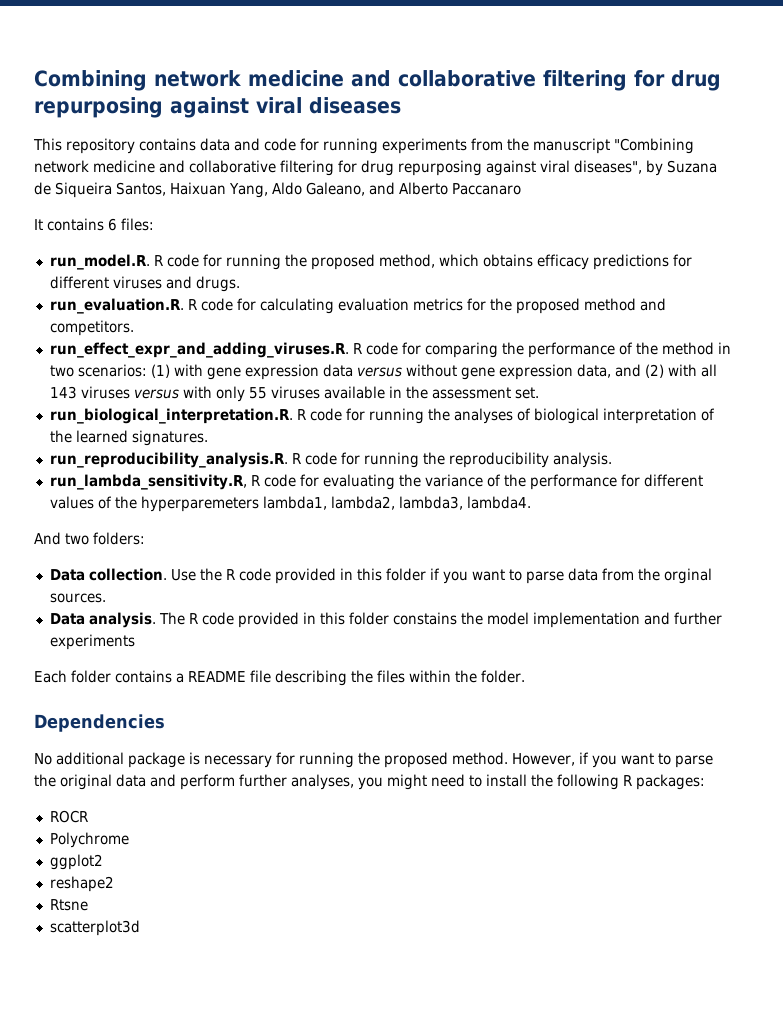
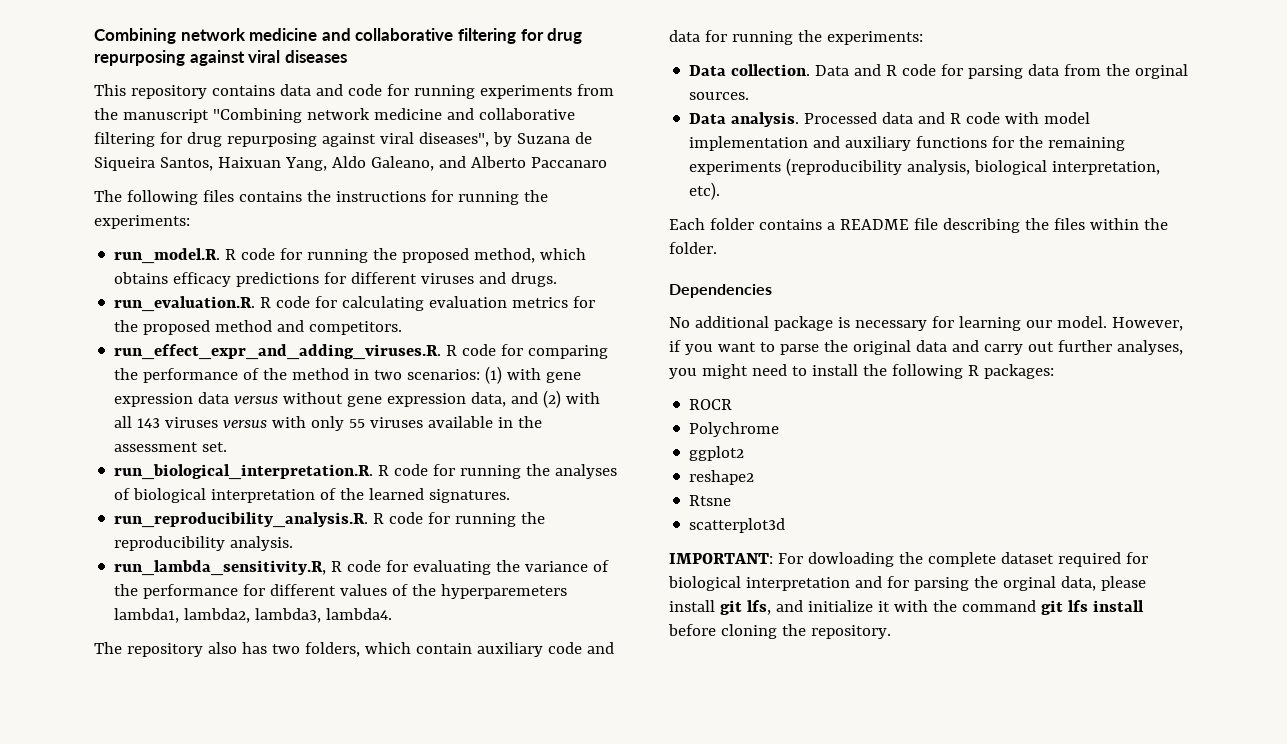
[34,218,154,231] It contains 6 files: -> [94,190,548,205] [94,215,190,229] The following files contains the instructions for running the experiments:
[34,532,145,545] [49,568,564,584] And two folders: // Data collection. Use the R code provided in this folder if you want to parse -> [94,642,614,657] [669,30,923,45] [689,64,1024,79] The repository also has two folders, which contain auxiliary code and data for running the experiments: // Data collection. Data and R code for parsing
[158,612,722,628] [49,634,135,650] The R code provided in this folder constains the model implementation and further experiments -> [804,112,1091,124] [689,136,1126,151] [689,158,1161,176] [689,182,721,200] Processed data and R code with model implementation and auxiliary functions for the remaining experiments (reproducibility analysis, biological interpretation, etc).
[299,752,508,768] running the proposed method. -> [958,316,1107,331] learning our model.
[180,774,235,790] perform -> [983,342,1054,355] carry out
(140, 928) none -> [669,552,1148,567] [668,576,1146,591] [669,600,1144,615] [668,624,891,639] // IMPORTANT: For dowloading the complete dataset required for biological interpretation and for parsing the orginal data, please install git lfs, and initialize it with the command git lfs install before cloning the repository.

